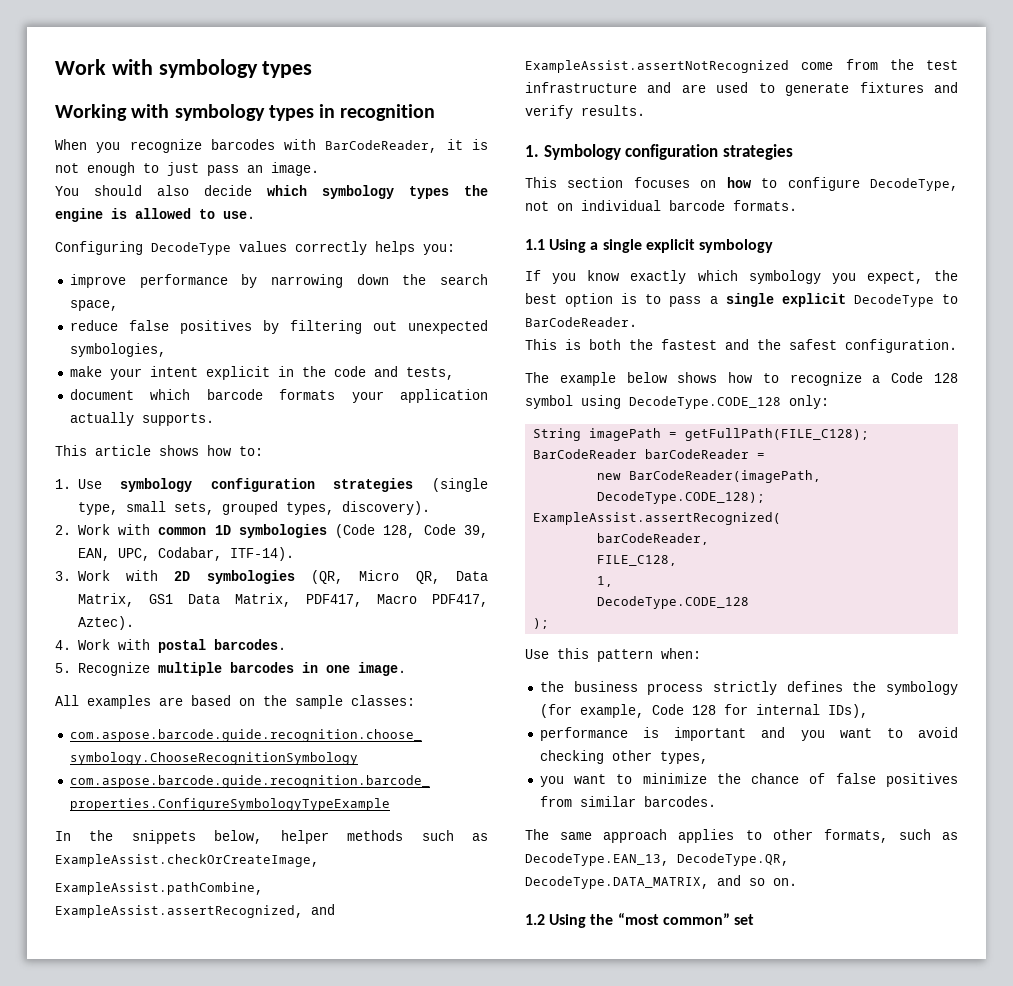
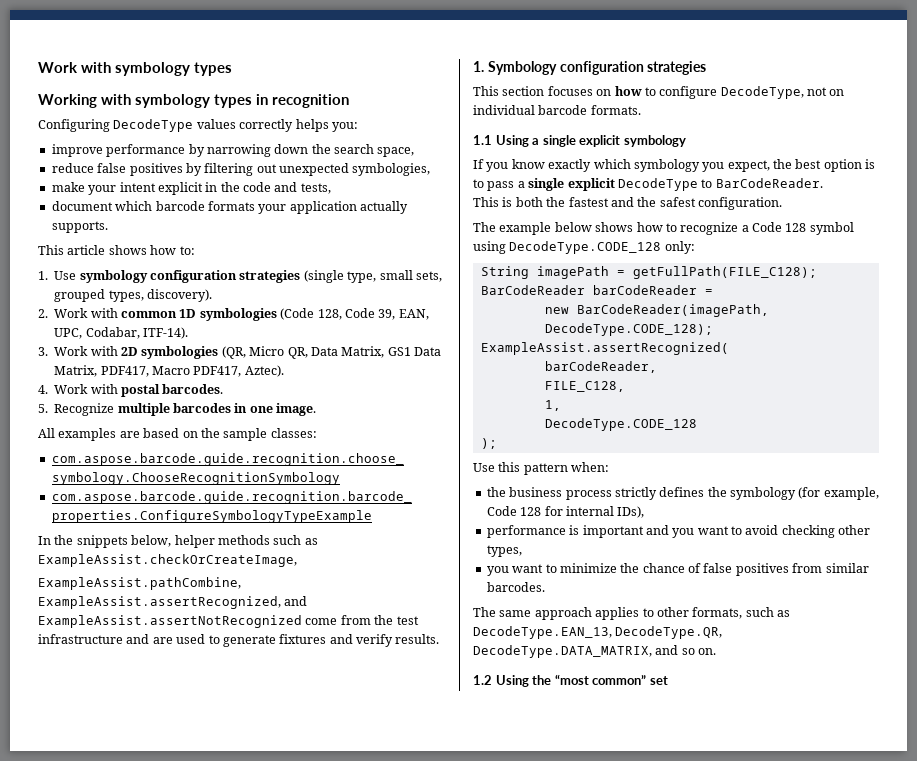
[55,139,488,153] [55,162,319,176] [55,185,488,199] [55,208,255,222] // When you recognize barcodes with BarCodeReader, it is not enough to just pass an image. // You should also decide which symbology types the engine is allowed to use. -> (349, 101) none

